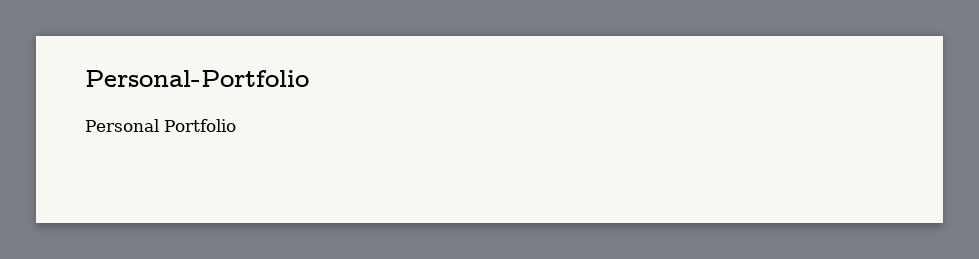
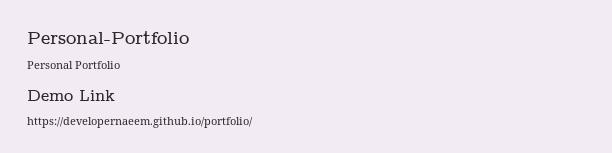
(236, 125) none -> [27,90,115,101] [27,117,253,128] // Demo Link // https://developernaeem.github.io/portfolio/

